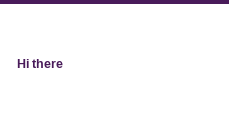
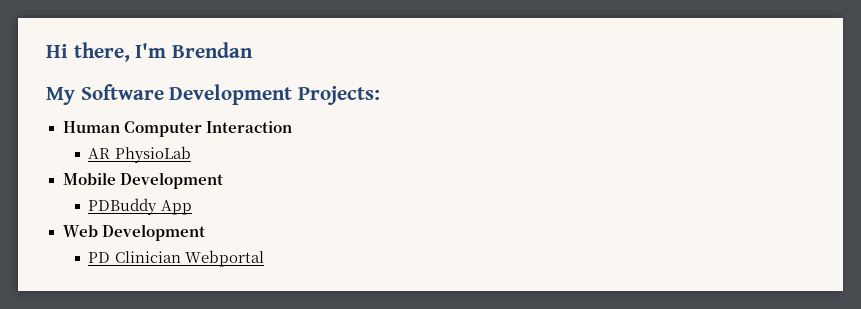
[32,59,64,68] there -> [73,42,253,62] [46,84,380,105] [62,121,292,137] [88,146,191,163] [62,172,223,189] [88,198,192,215] [62,224,205,241] [88,250,264,267] there, I'm Brendan // My Software Development Projects: // Human Computer Interaction // AR PhysioLab // Mobile Development // PDBuddy App // Web Development // PD Clinician Webportal

